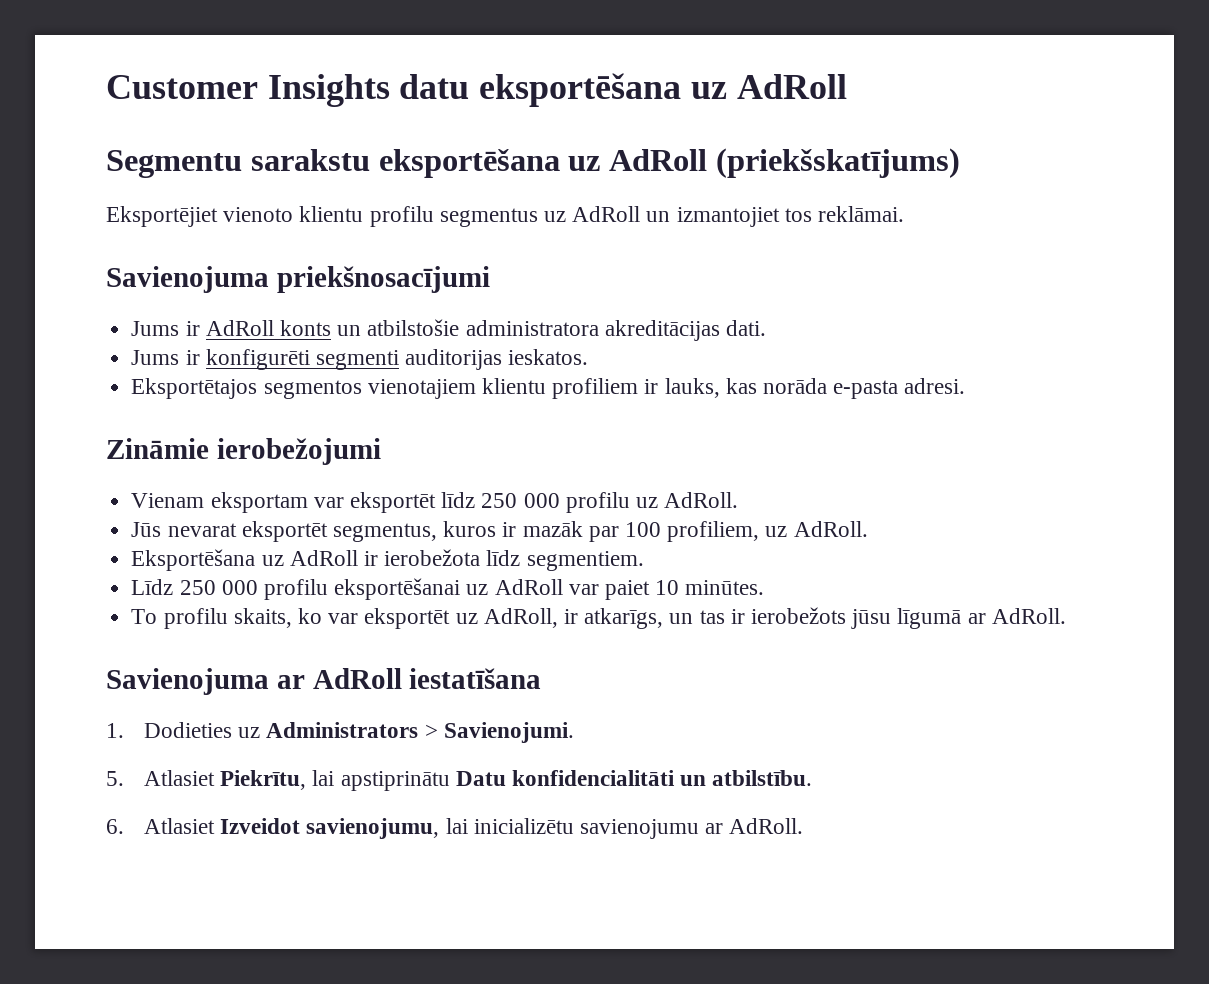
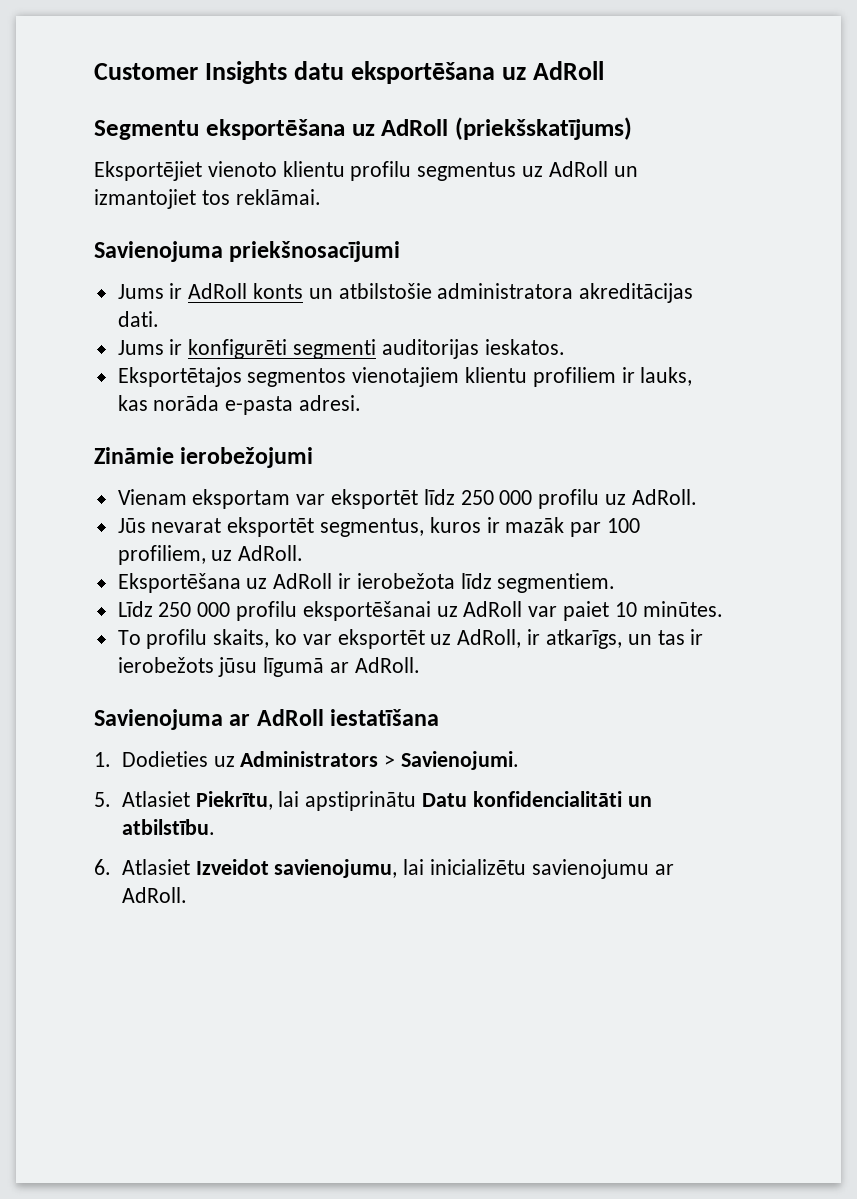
[250,149,370,171] sarakstu -> (199, 130) none

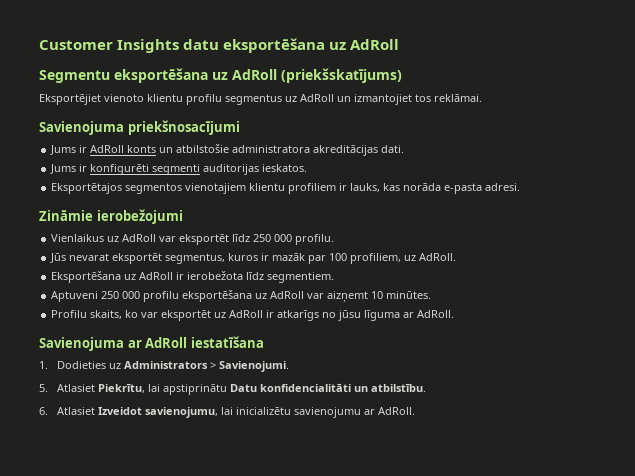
[117,489,291,509] Vienam eksportam -> [51,234,157,242] Vienlaikus uz AdRoll
[538,489,697,509] profilu uz AdRoll. -> [295,234,335,245] profilu.
[117,601,610,621] Līdz 250 000 profilu eksportēšanai uz AdRoll var paiet -> [51,290,369,302] Aptuveni 250 000 profilu eksportēšana uz AdRoll var aizņemt
[117,629,208,649] To profilu -> [51,310,88,318] Profilu
[457,629,704,649] [117,657,325,677] AdRoll, ir atkarīgs, un tas ir ierobežots jūsu līgumā -> [229,310,401,321] AdRoll ir atkarīgs no jūsu līguma

